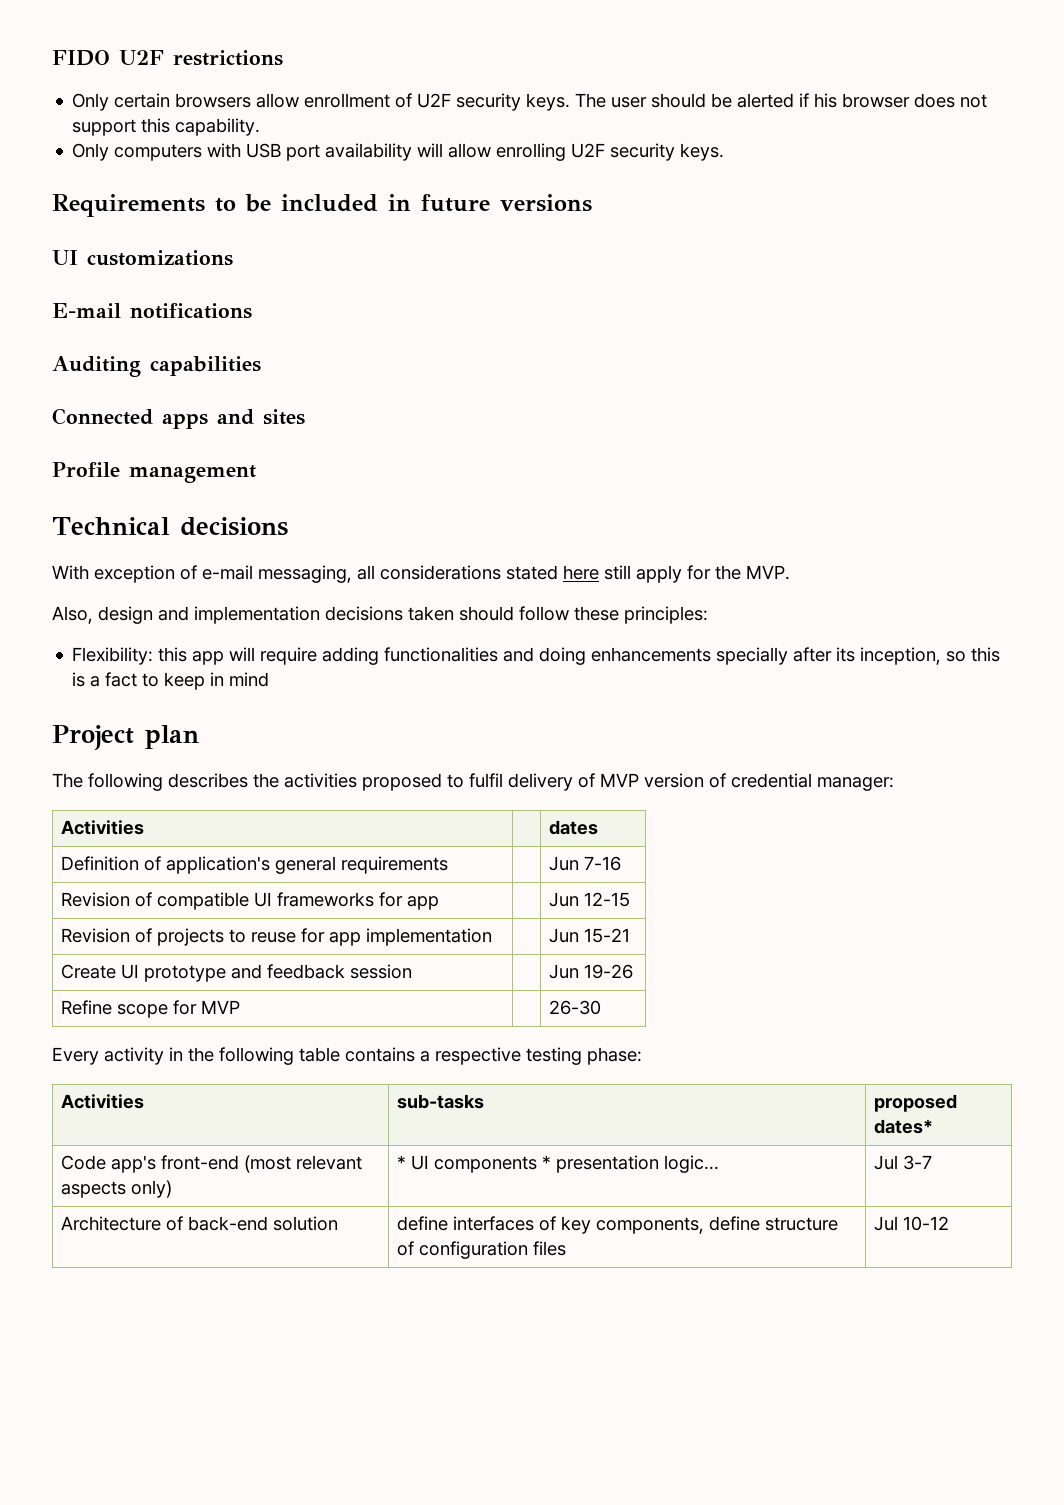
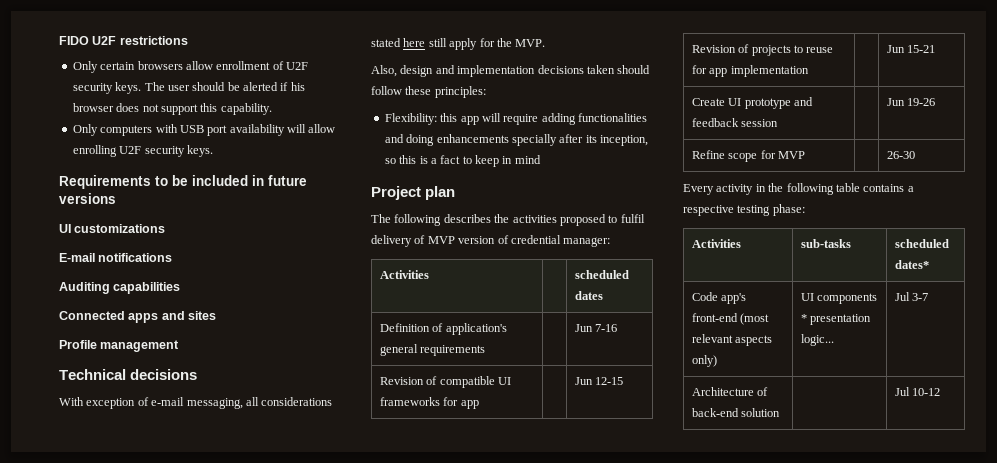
(145, 827) none -> [574,270,629,279] scheduled
[874,1094,958,1112] proposed -> [894,239,949,248] scheduled
[397,1155,407,1169] * -> (717, 361) none
[397,1216,839,1234] [397,1241,567,1259] define interfaces of key components, define structure of configuration files -> (781, 412) none

